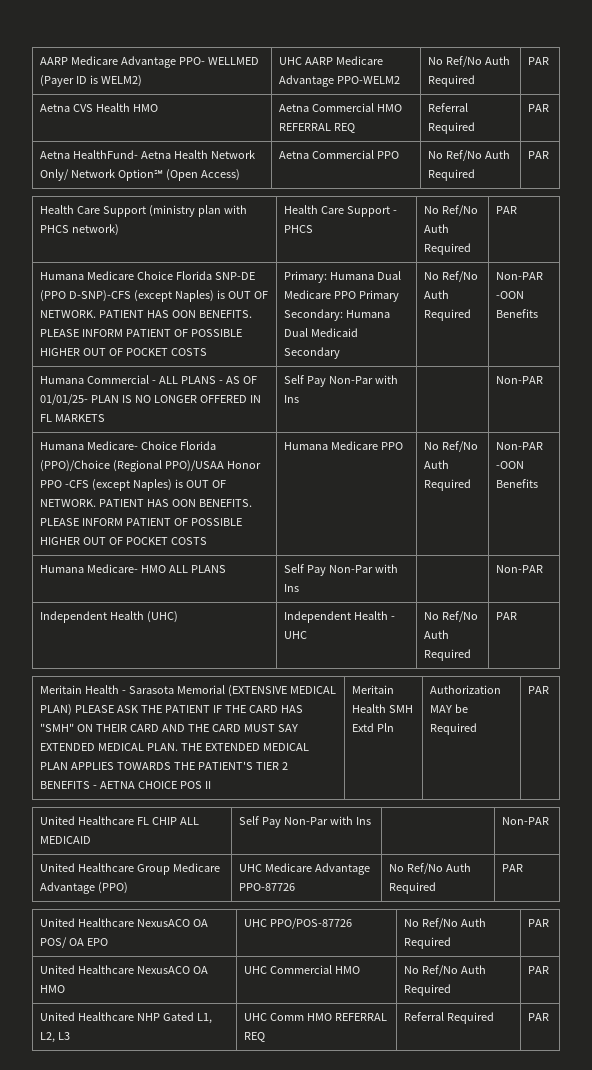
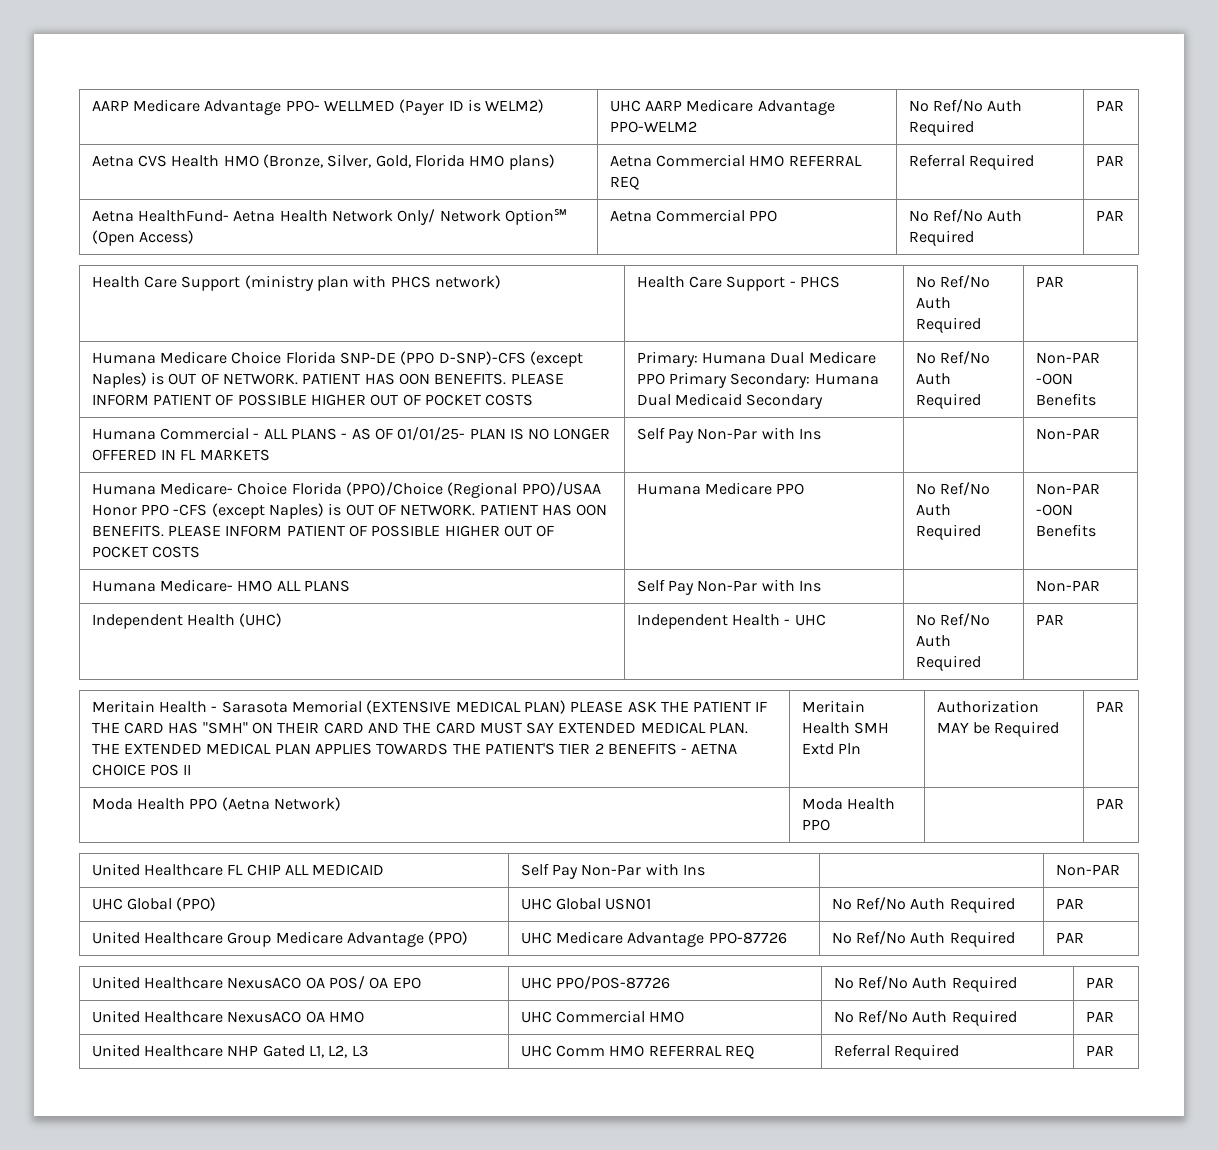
(159, 108) none -> [262,154,555,170] (Bronze, Silver, Gold, Florida HMO plans)
(550, 690) none -> [91,797,341,811] [801,798,895,810] [801,819,830,831] [1095,798,1124,809] // Moda Health PPO (Aetna Network) | Moda Health PPO | | PAR
(550, 821) none -> [91,897,217,911] [520,898,652,910] [831,897,1015,913] [1055,898,1084,909] // UHC Global (PPO) | UHC Global USN01 | No Ref/No Auth Required | PAR

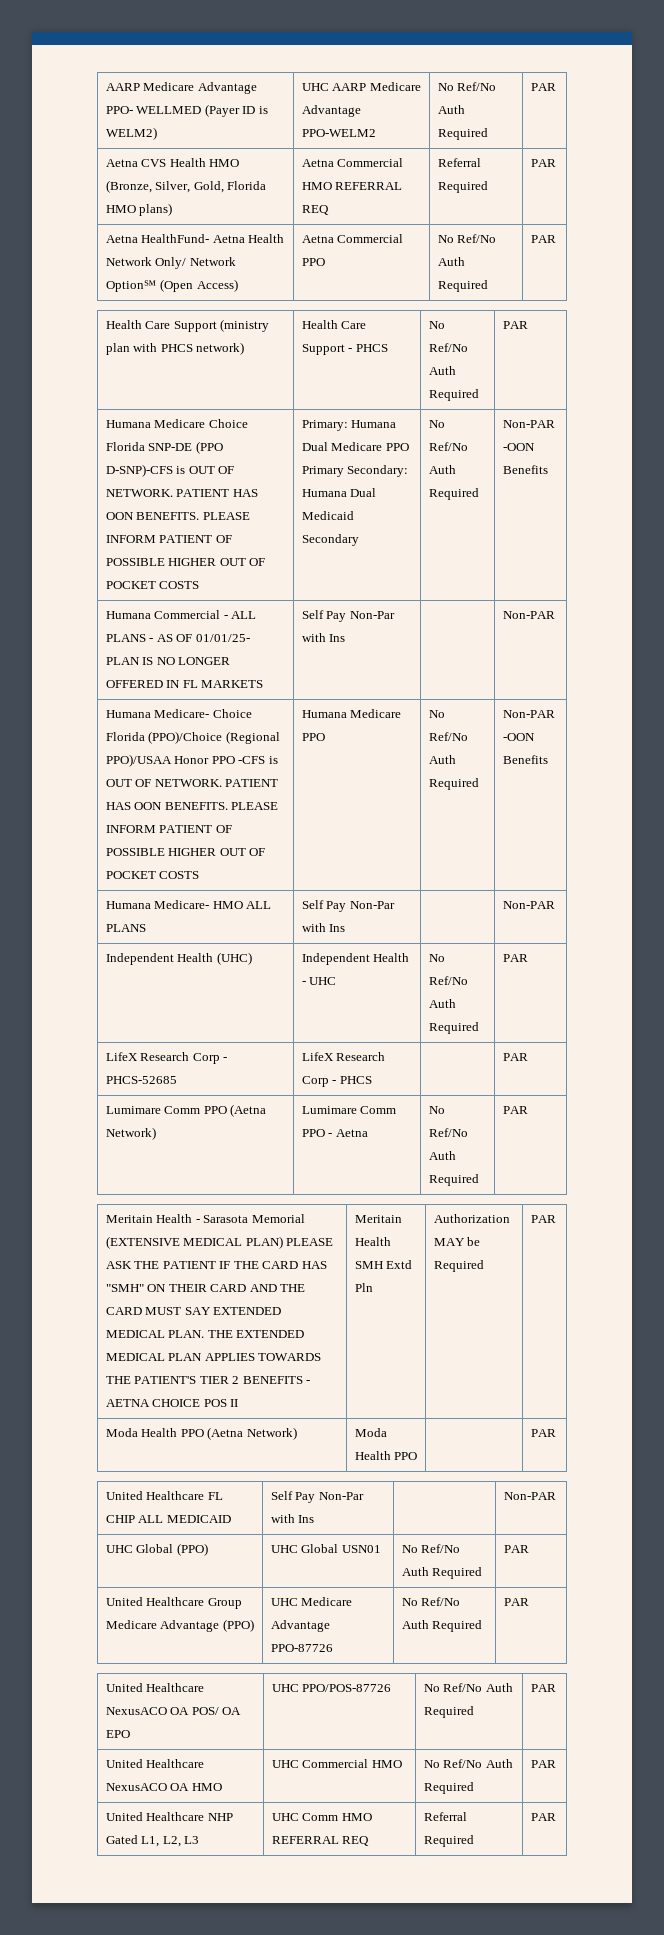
[529,351,583,367] [91,372,147,388] (except Naples) -> (173, 470) none
[211,503,324,519] (except Naples) -> (266, 760) none
(1064, 619) none -> [105,1052,228,1064] [105,1076,177,1084] [301,1052,386,1061] [301,1076,372,1087] [502,1053,528,1061] [105,1104,267,1117] [105,1127,156,1140] [301,1106,397,1114] [301,1129,368,1137] [428,1106,445,1114] [428,1128,468,1137] [428,1151,456,1160] [428,1174,479,1186] [502,1106,528,1114] // LifeX Research Corp - PHCS-52685 | LifeX Research Corp - PHCS | | PAR // Lumimare Comm PPO (Aetna Network) | Lumimare Comm PPO - Aetna | No Ref/No Auth Required | PAR

